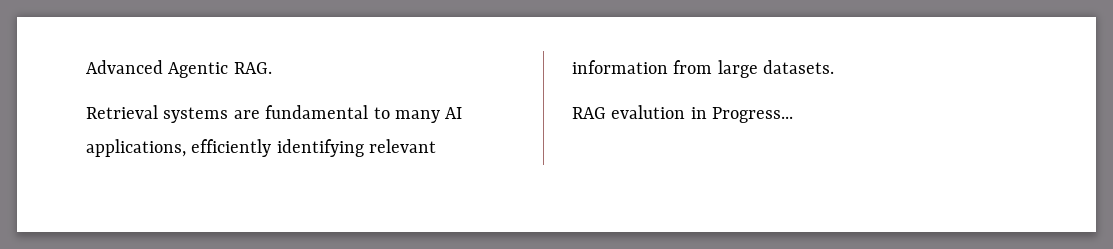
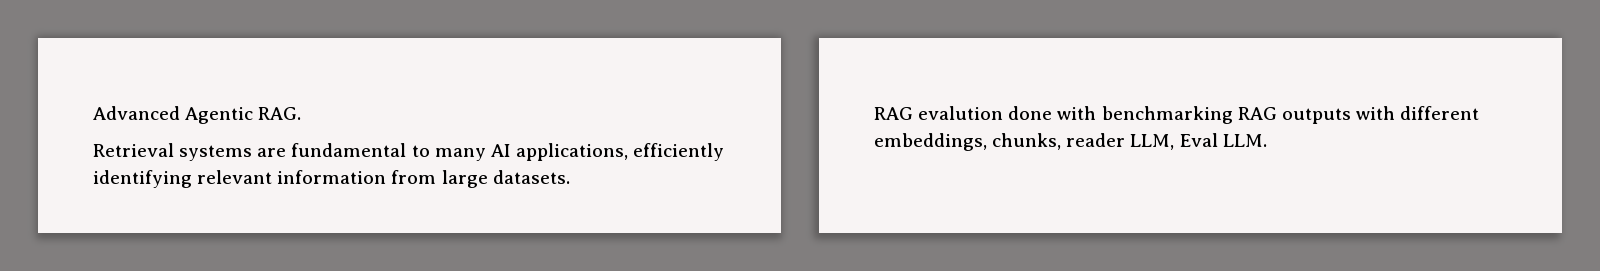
[690,107,794,123] in Progress... -> [1008,106,1480,124] [874,133,1267,151] done with benchmarking RAG outputs with different embeddings, chunks, reader LLM, Eval LLM.

